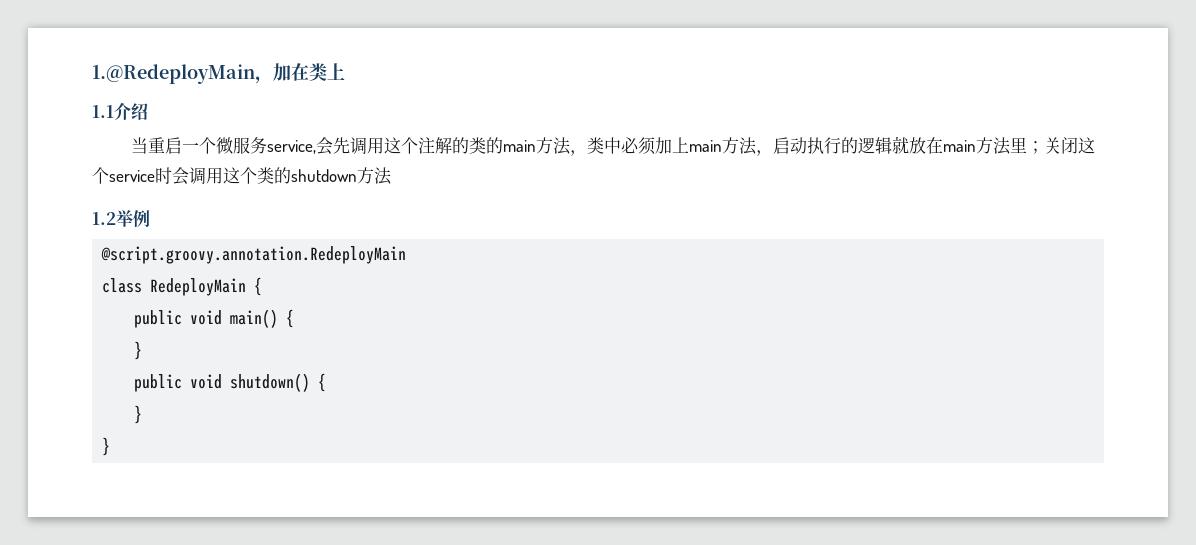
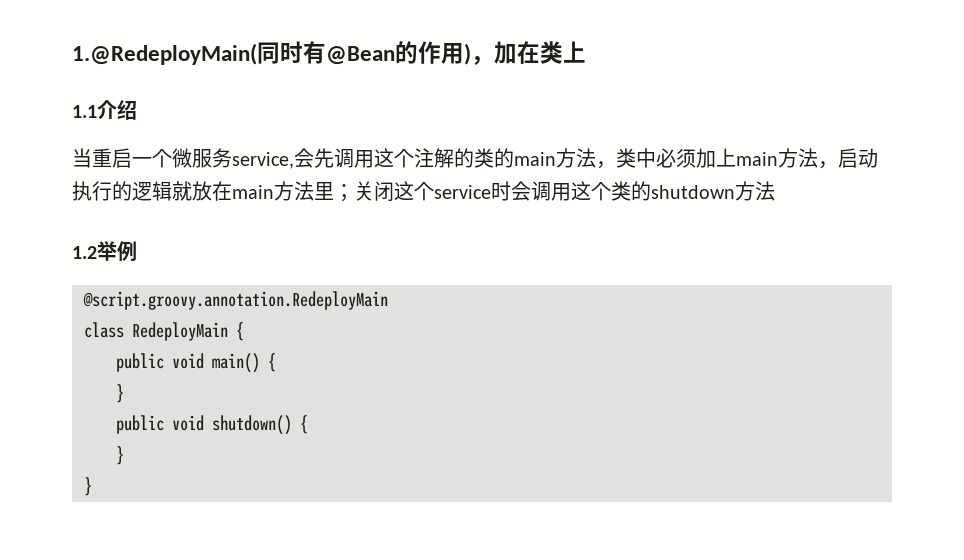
[92,64,255,84] 1.@RedeployMain -> [72,41,471,65] 1.@RedeployMain(同时有@Bean的作用)

